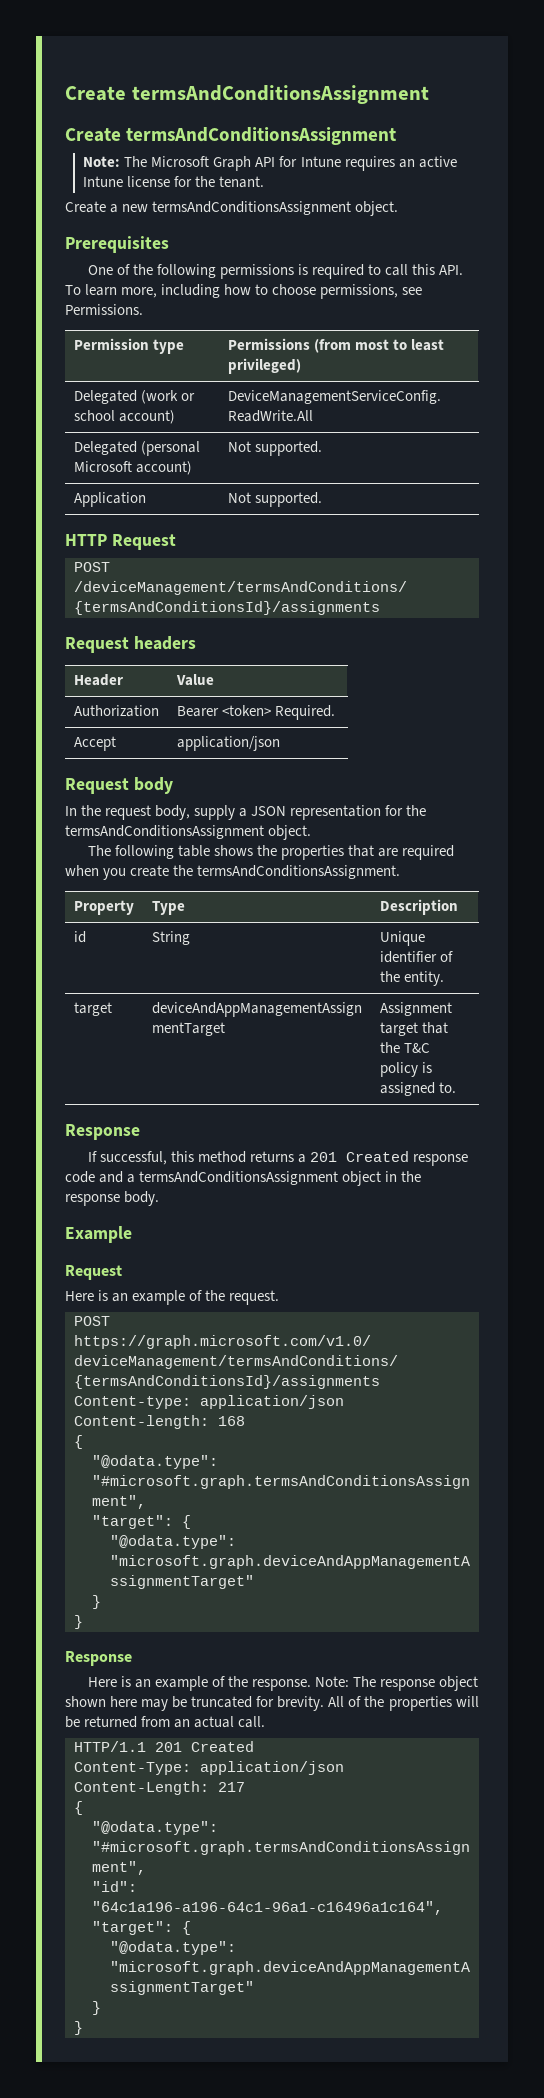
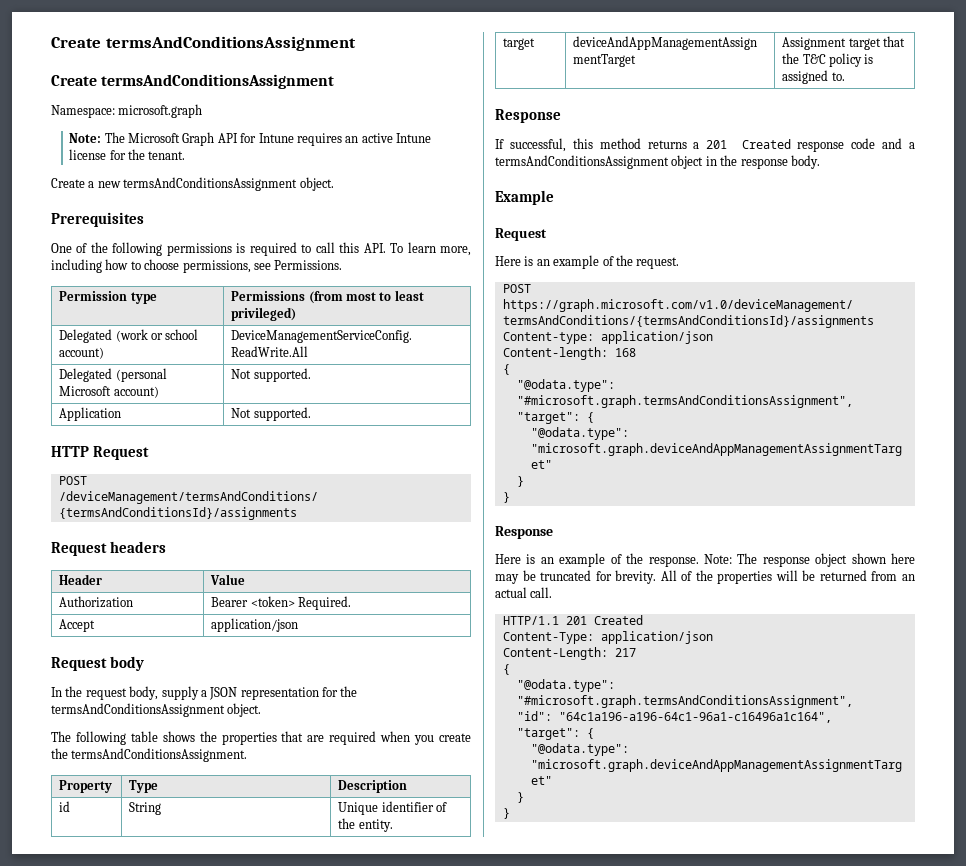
(397, 136) none -> [51,104,203,118] // Namespace: microsoft.graph

